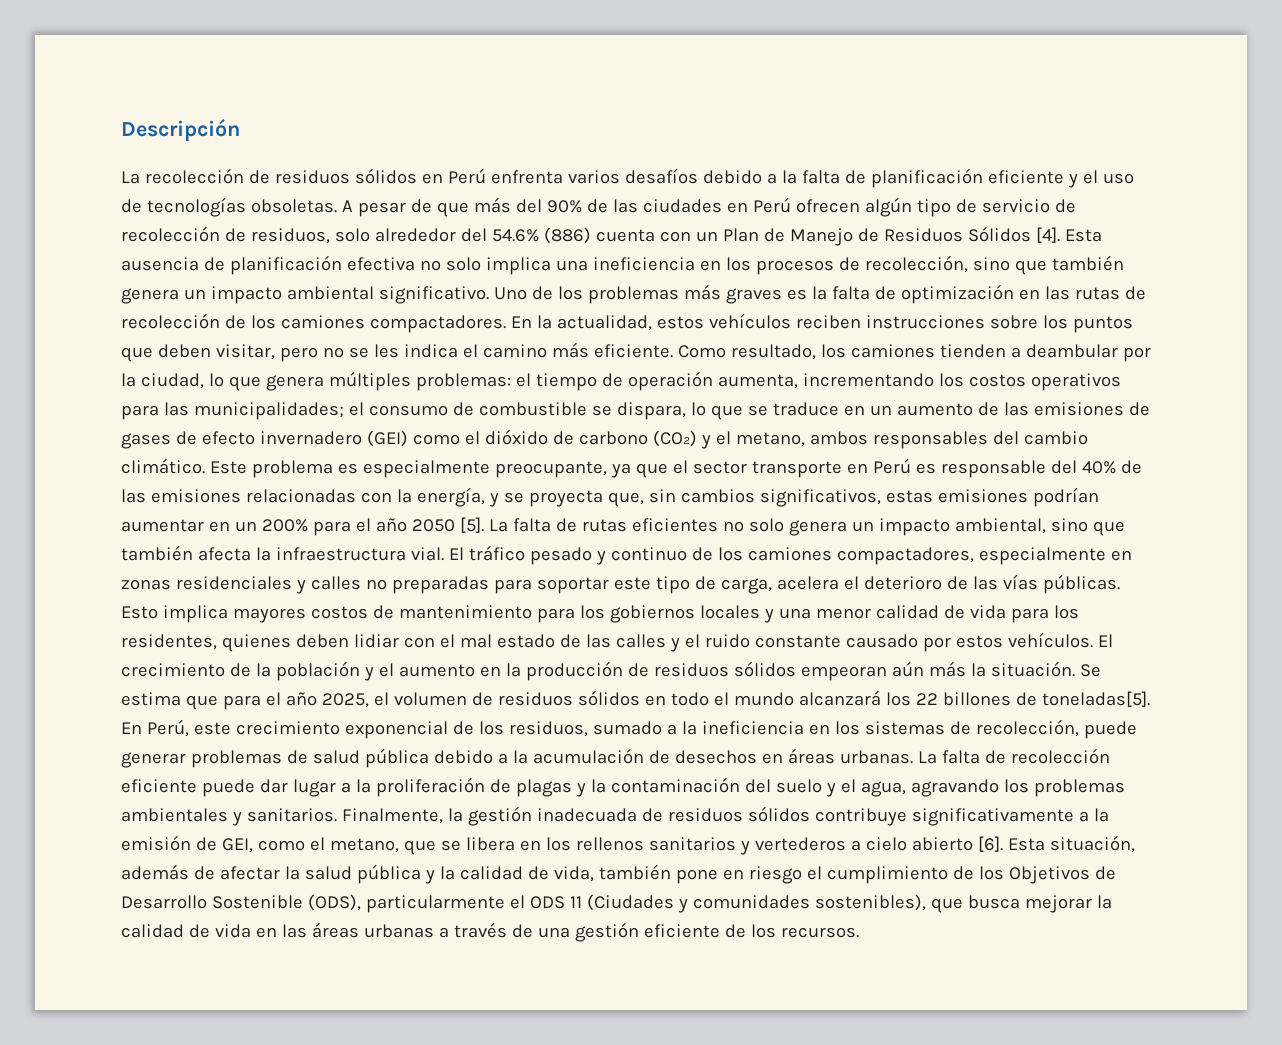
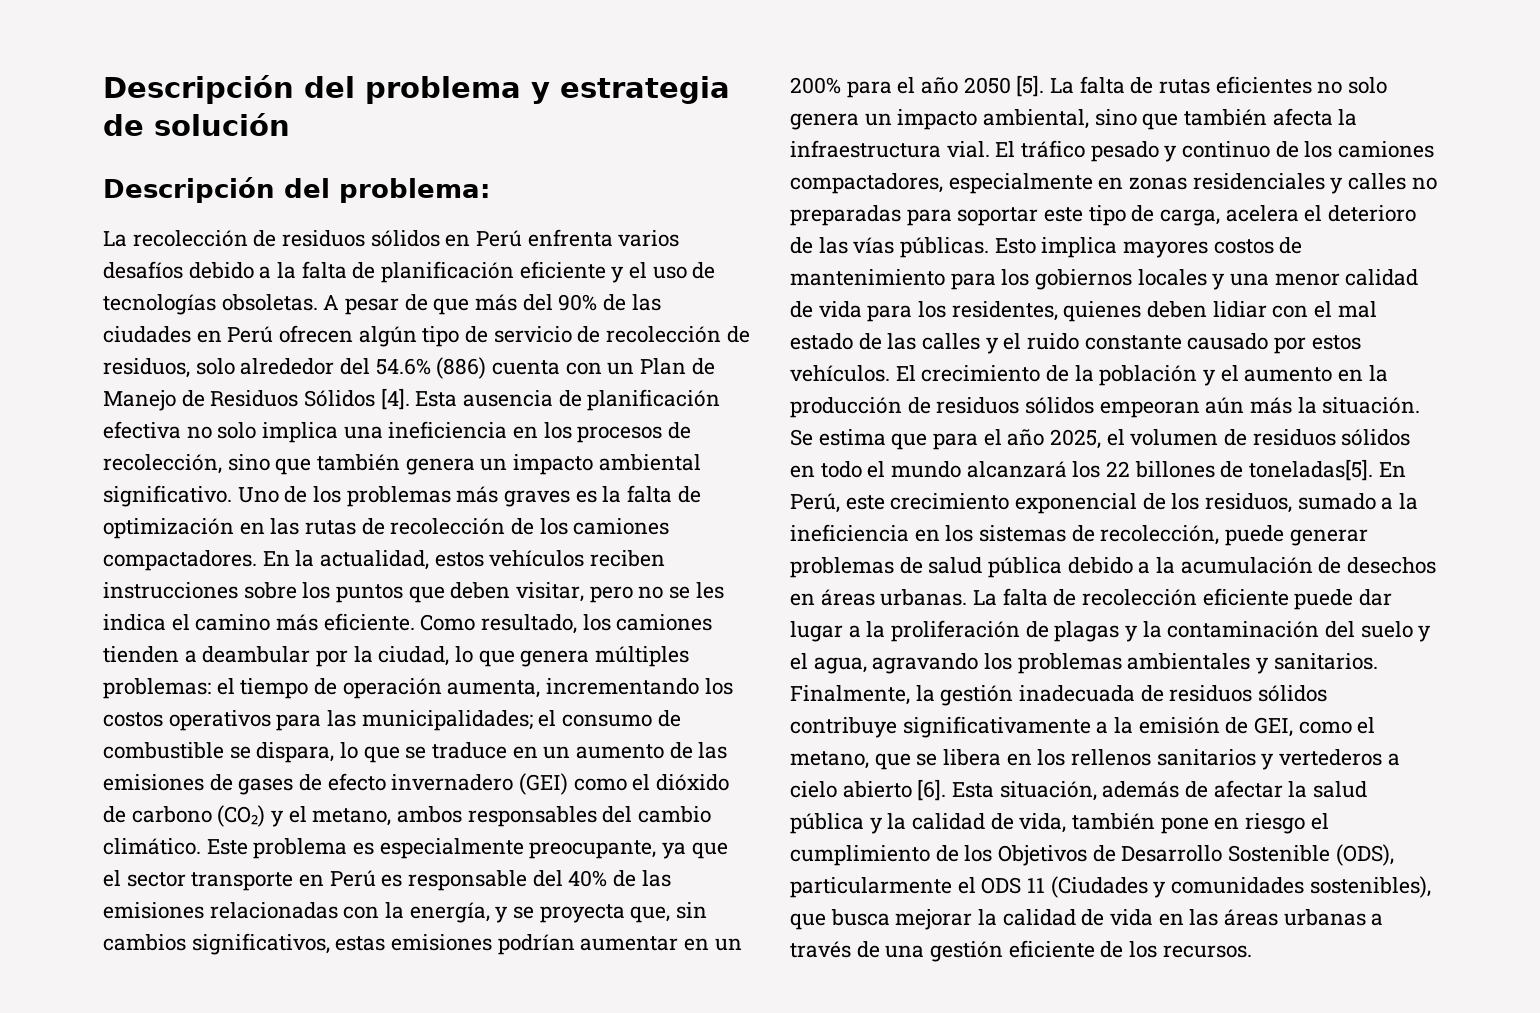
[121,119,240,142] Descripción -> [103,75,730,104] [103,113,290,136] [103,177,490,203] Descripción del problema y estrategia de solución // Descripción del problema:

